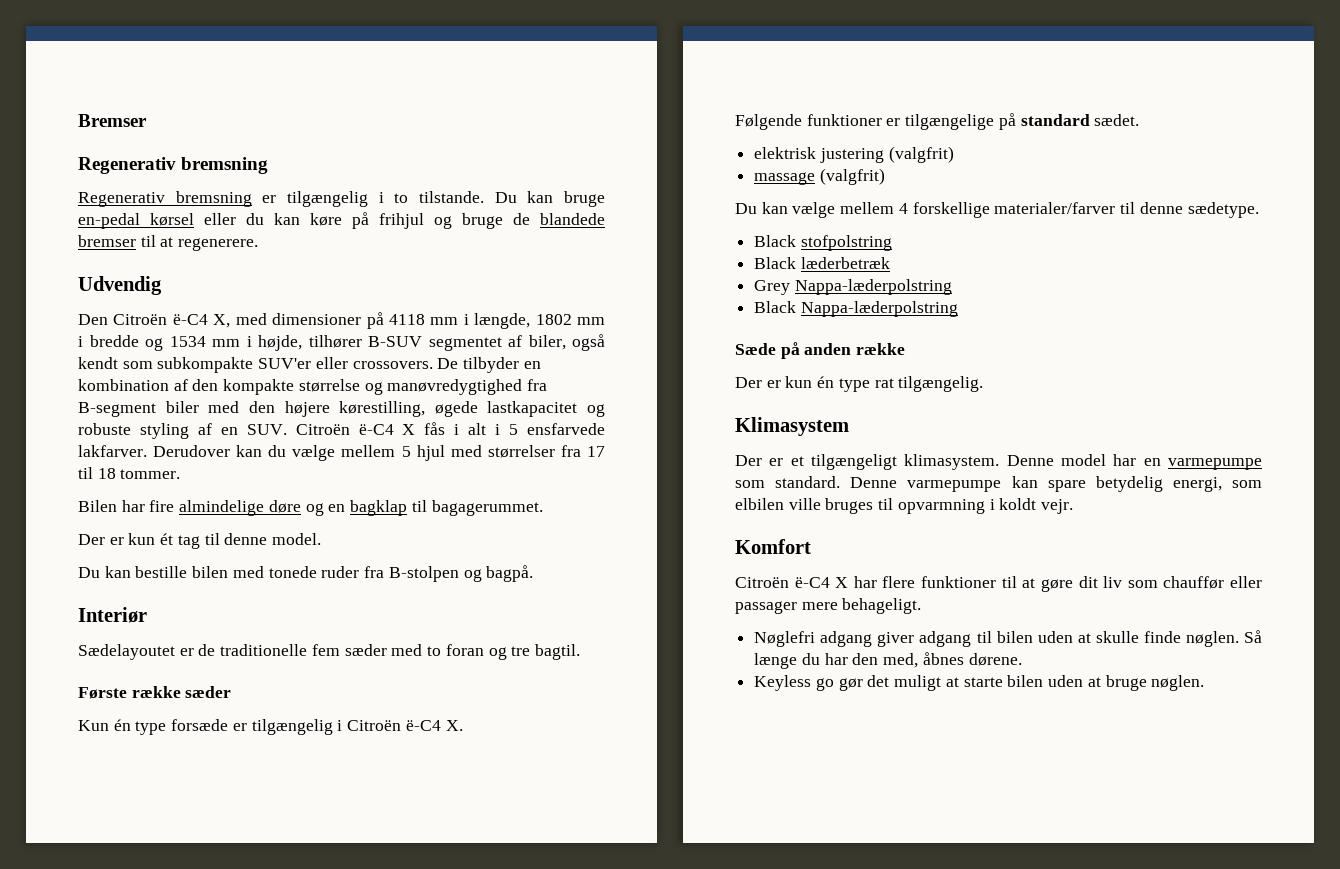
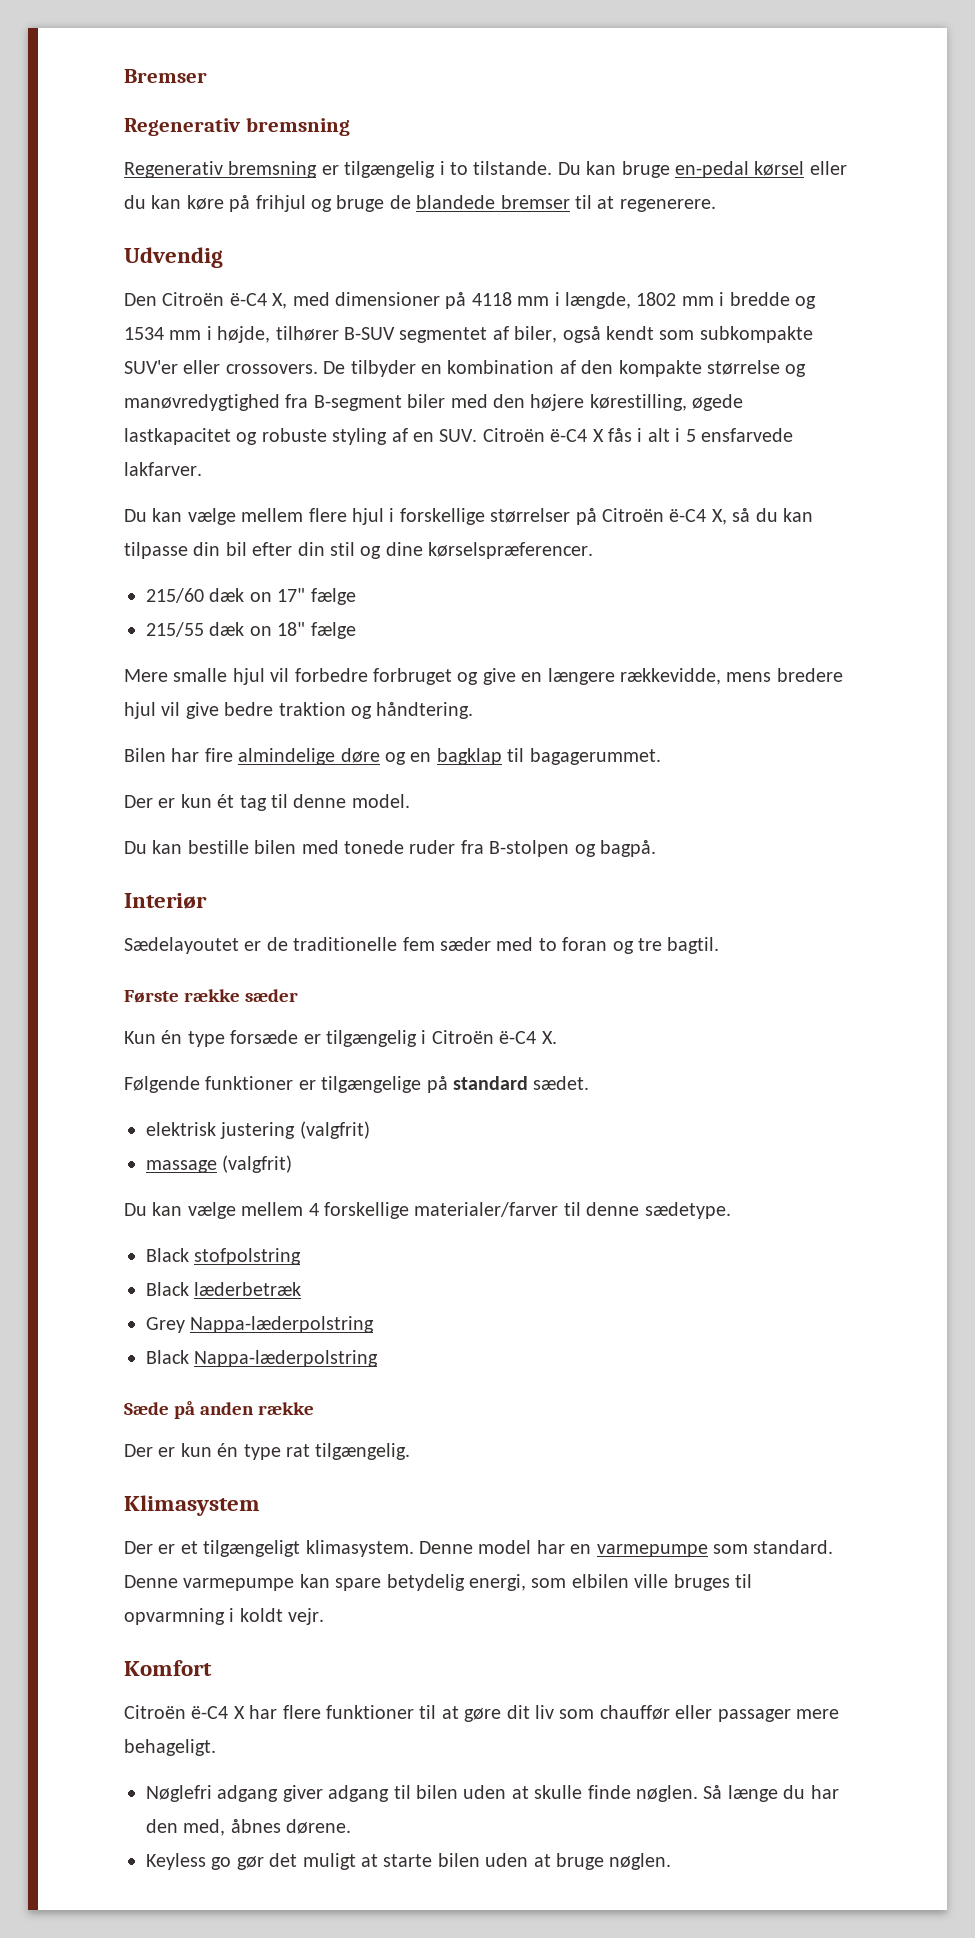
[153,445,605,461] [78,467,181,479] Derudover kan du vælge mellem 5 hjul med størrelser fra 17 til 18 tommer. -> [124,508,813,525] [124,542,594,559] [146,588,356,605] [146,622,356,639] [124,668,843,685] [124,702,474,719] // Du kan vælge mellem flere hjul i forskellige størrelser på Citroën ë-C4 X, så du kan tilpasse din bil efter din stil og dine kørselspræferencer. // 215/60 dæk on 17" fælge // 215/55 dæk on 18" fælge // Mere smalle hjul vil forbedre forbruget og give en længere rækkevidde, mens bredere hjul vil give bedre traktion og håndtering.

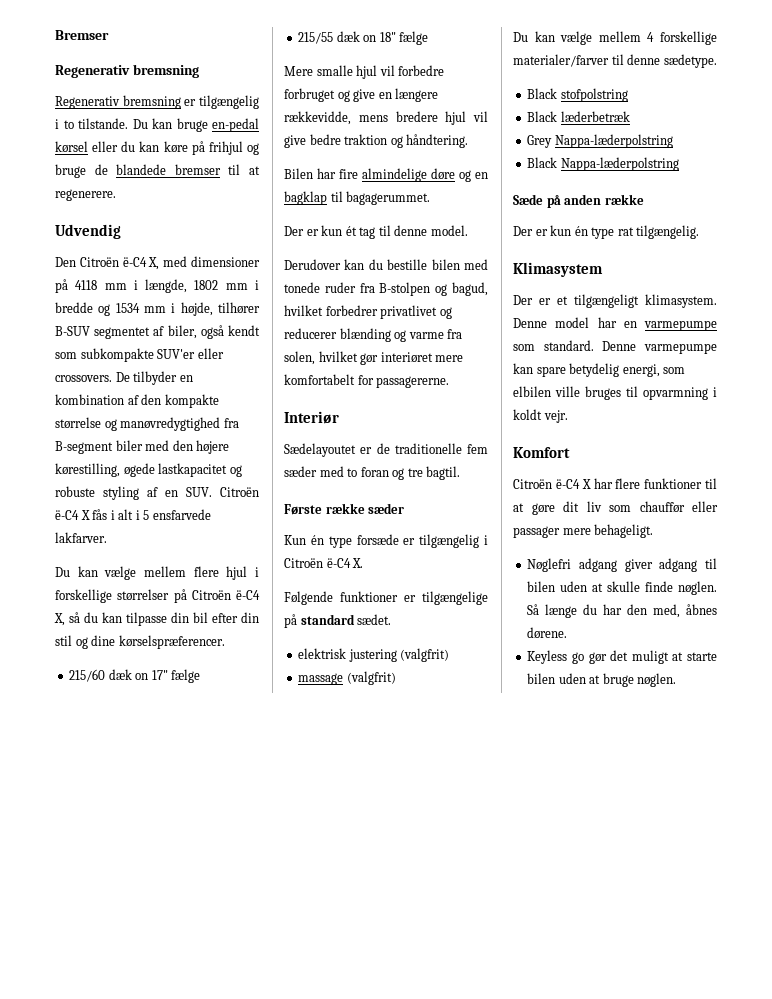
[124,840,183,854] Du kan -> [284,259,383,270] Derudover kan du
[599,840,656,857] bagpå. -> [452,282,488,296] [284,305,452,319] [284,328,463,342] [284,351,464,365] [284,374,450,388] bagud, hvilket forbedrer privatlivet og reducerer blænding og varme fra solen, hvilket gør interiøret mere komfortabelt for passagererne.

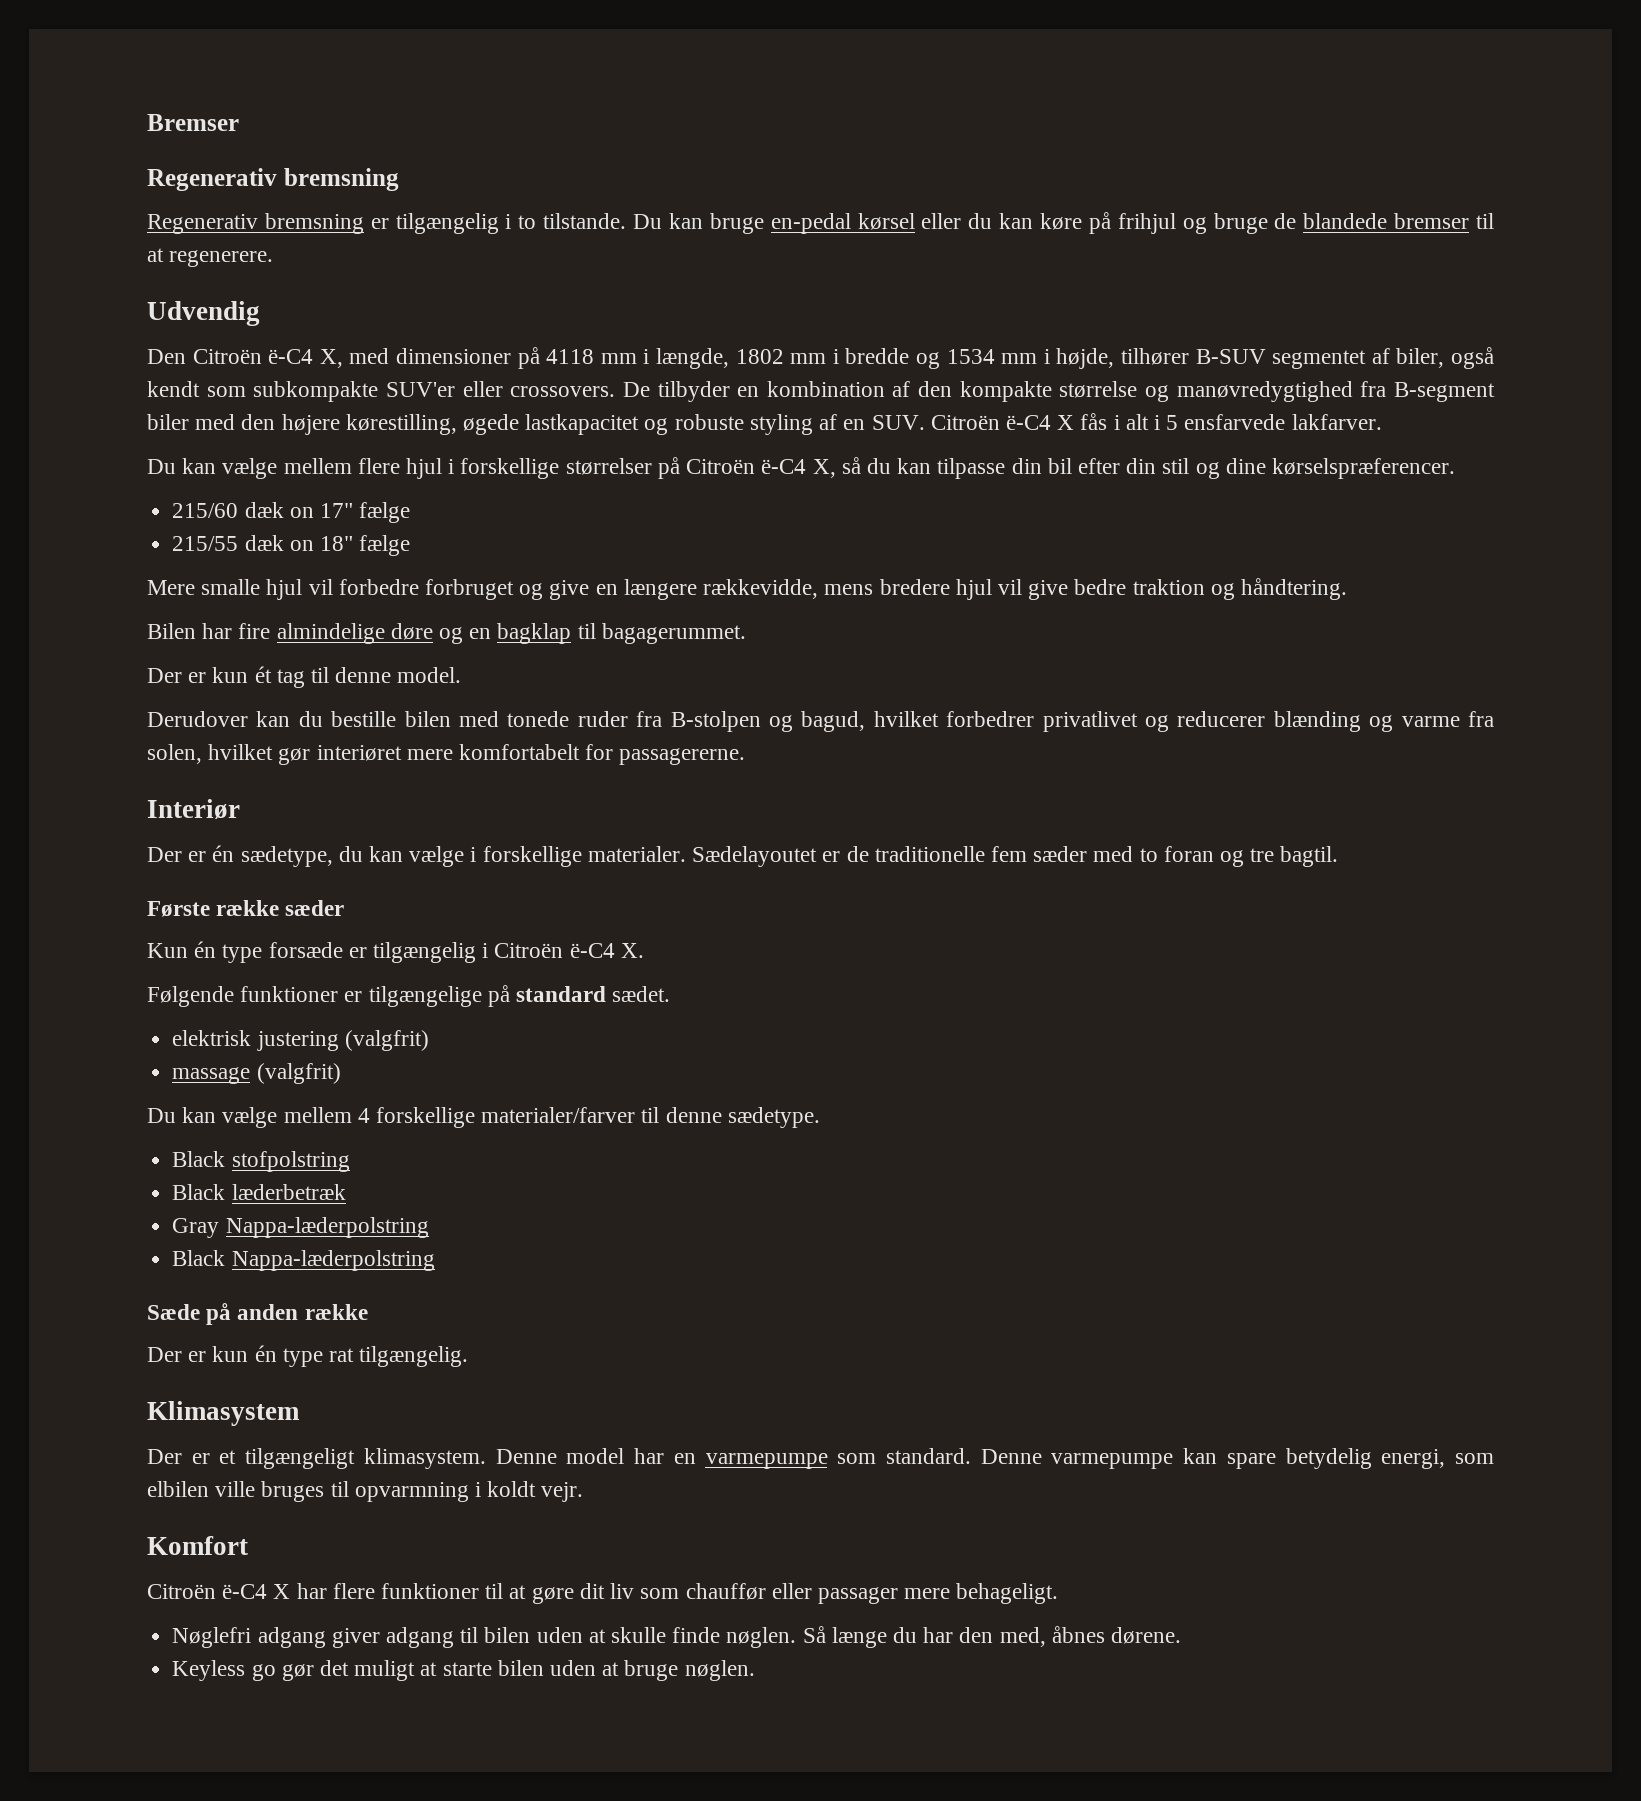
(339, 417) none -> [147,845,686,867] Der er én sædetype, du kan vælge i forskellige materialer.
[527,135,553,148] Grey -> [172,1218,220,1238] Gray

